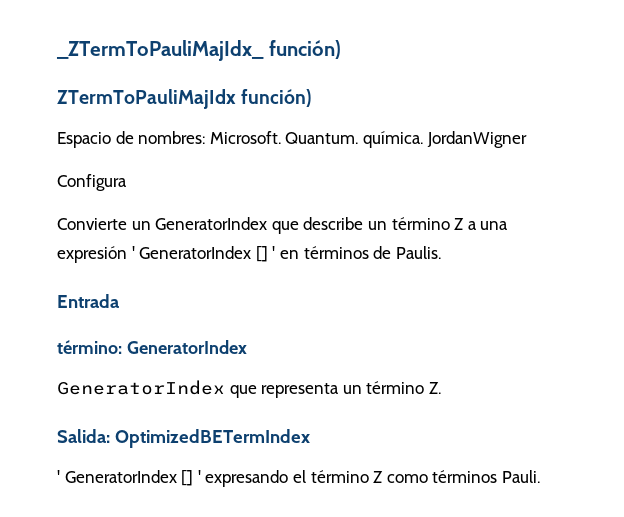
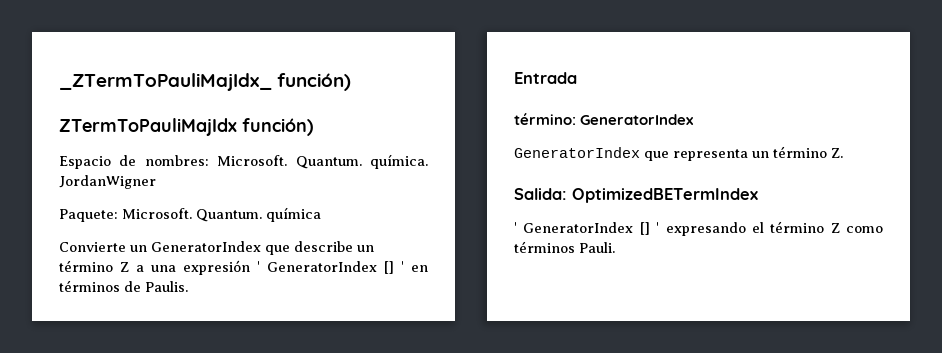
[57,174,127,191] Configura -> [59,207,321,222] Paquete: Microsoft. Quantum. química

